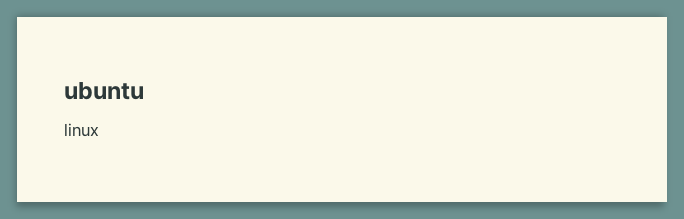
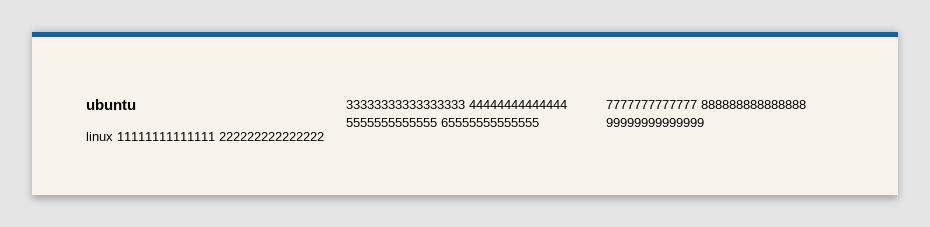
(99, 130) none -> [117,132,324,141] [346,100,567,109] [346,118,539,127] [606,100,806,109] [606,118,704,127] 11111111111111 222222222222222 33333333333333333 44444444444444 5555555555555 65555555555555 7777777777777 888888888888888 99999999999999

